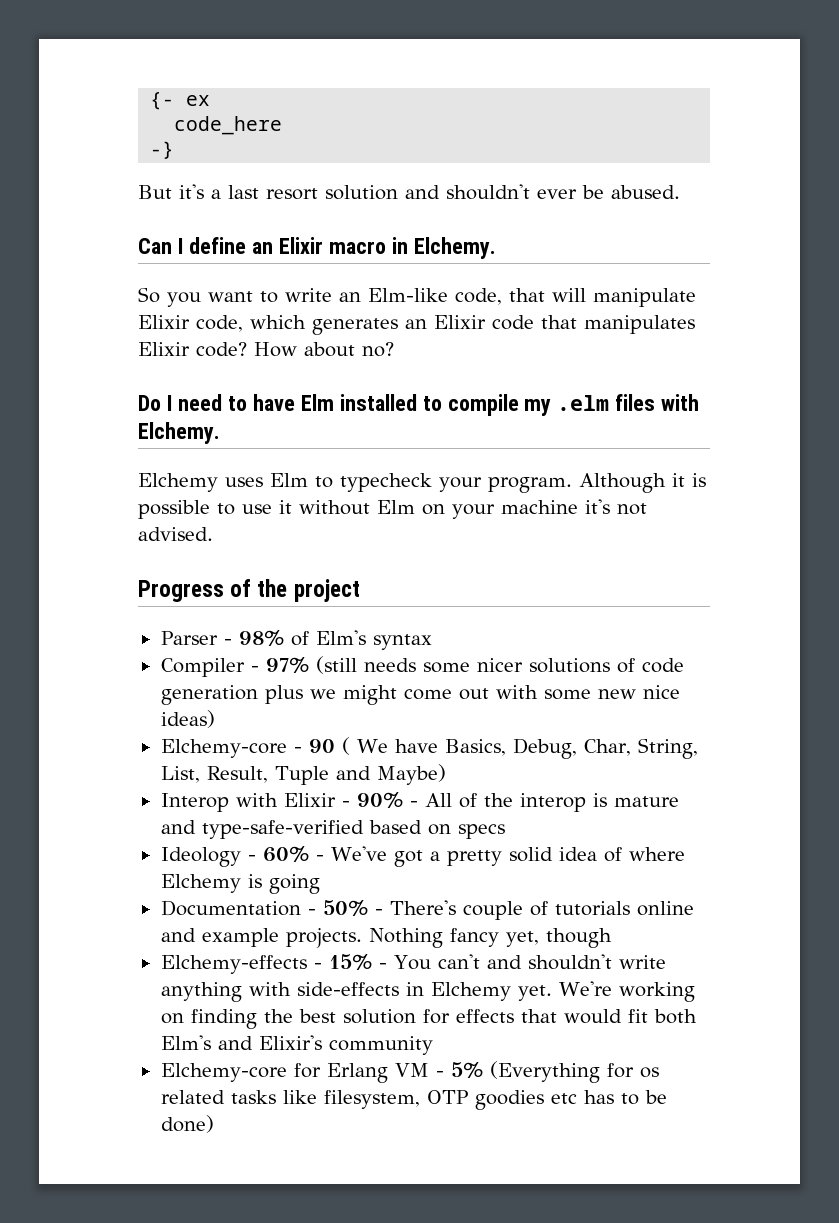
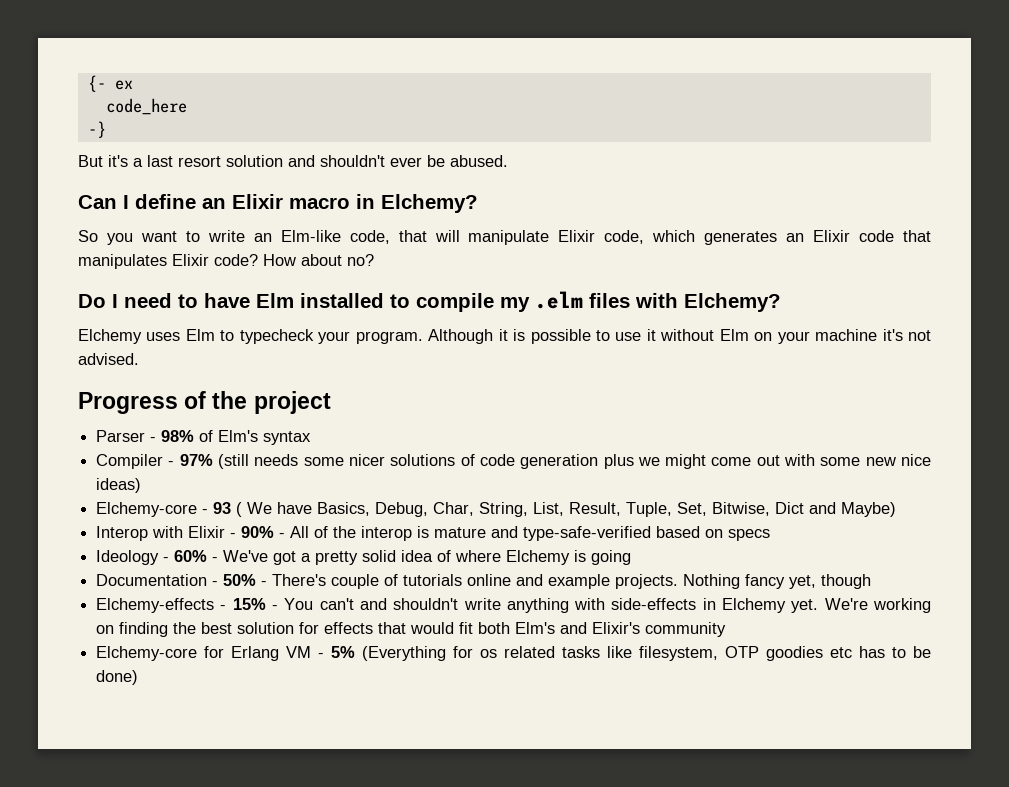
[413,237,496,259] Elchemy. -> [381,194,478,213] Elchemy?
[138,422,220,444] Elchemy. -> [684,293,781,312] Elchemy?
[308,739,335,753] 90 -> [213,502,232,514] 93
[274,766,329,785] Tuple -> [626,502,805,517] Tuple, Set, Bitwise, Dict

